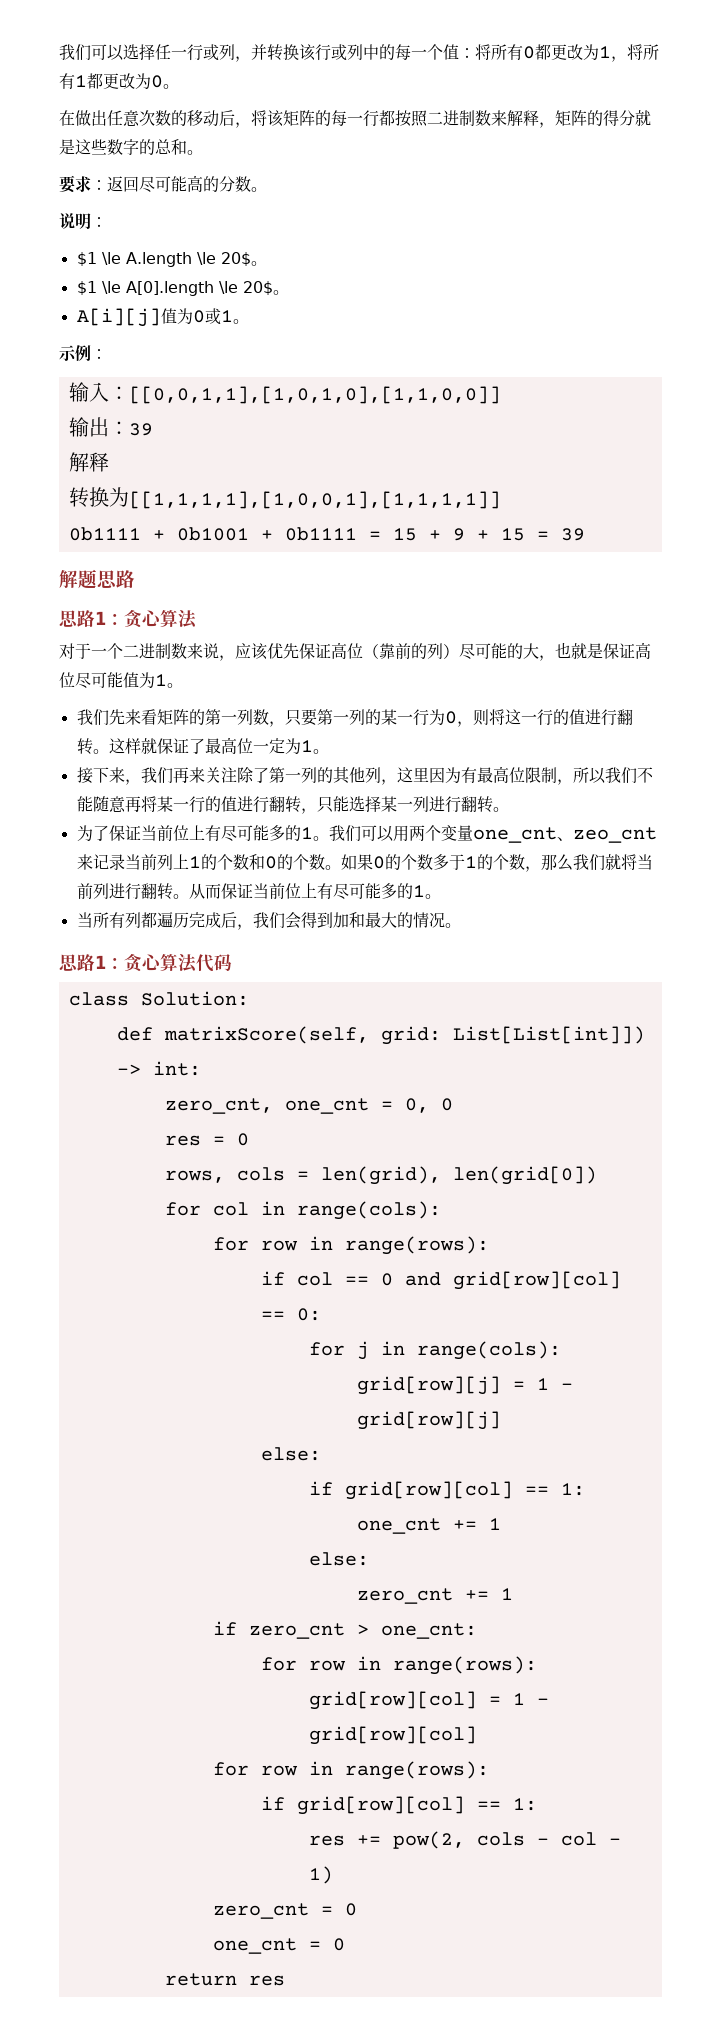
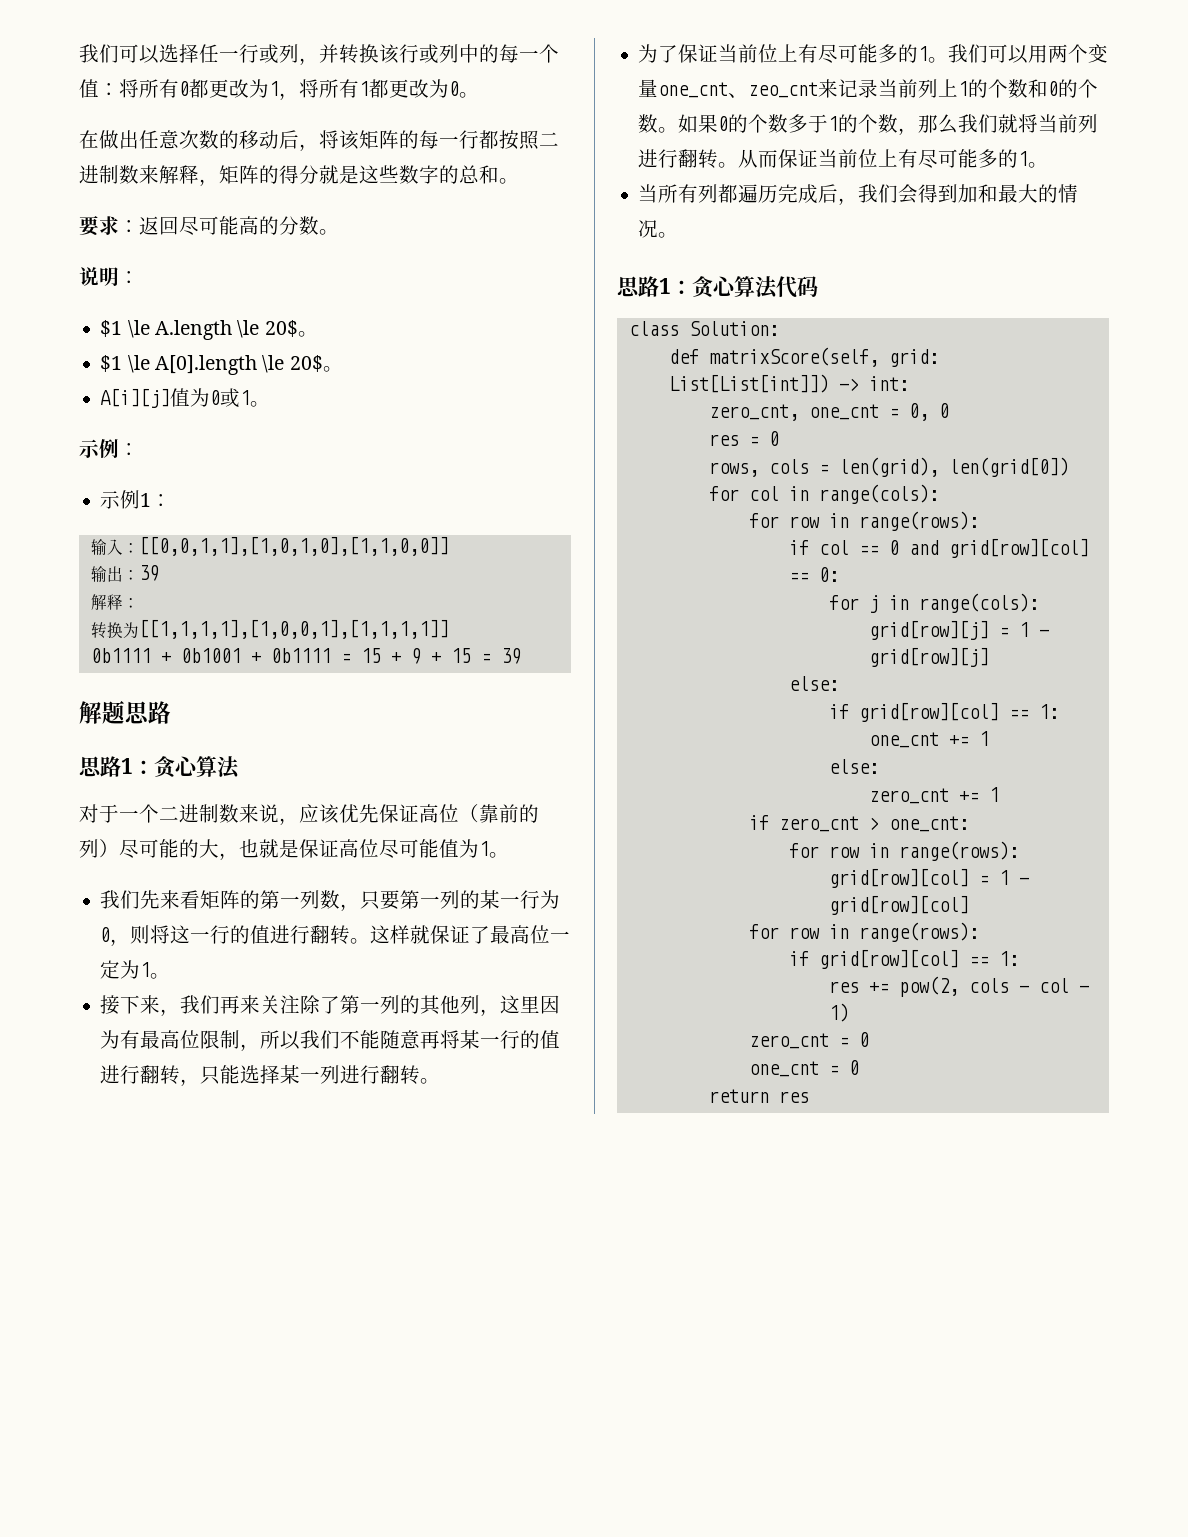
(107, 354) none -> [100,490,172,509] // 示例1：
(109, 462) none -> [122,598,139,608] ：

